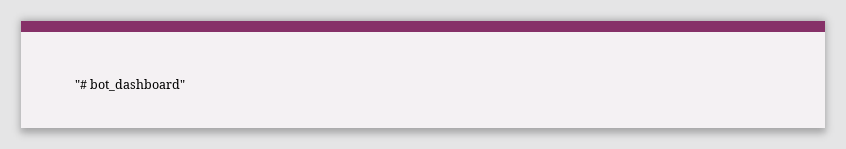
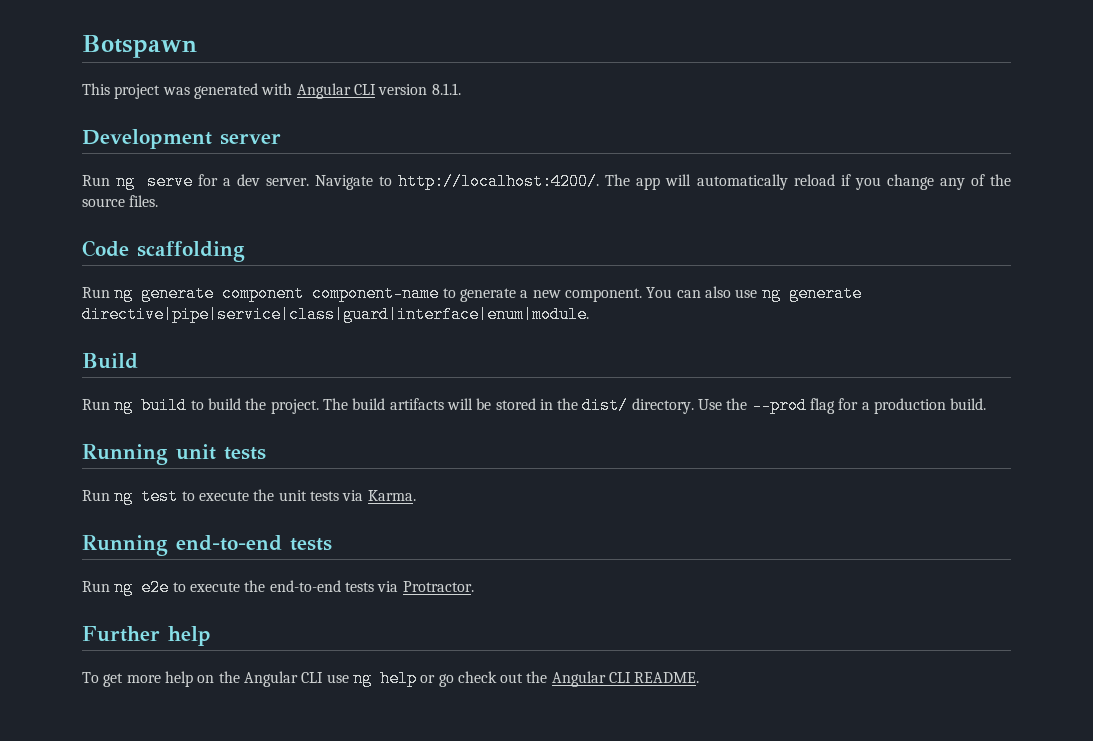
[75,79,186,91] "# bot_dashboard" -> [82,35,197,58] [82,83,461,99] [82,129,281,149] [82,173,1011,190] [82,195,159,207] [82,240,245,262] [82,285,862,302] [82,306,589,323] [82,353,138,369] [82,397,987,414] [82,444,266,465] [82,488,416,505] [82,535,332,556] [82,579,474,596] [82,626,211,646] [82,670,700,687] Botspawn // This project was generated with Angular CLI version 8.1.1. // Development server // Run ng serve for a dev server. Navigate to http://localhost:4200/. The app will automatically reload if you change any of the source files. // Code scaffolding // Run ng generate component component-name to generate a new component. You can also use ng generate directive|pipe|service|class|guard|interface|enum|module. // Build // Run ng build to build the project. The build artifacts will be stored in the dist/ directory. Use the --prod flag for a production build. // Running unit tests // Run ng test to execute the unit tests via Karma. // Running end-to-end tests // Run ng e2e to execute the end-to-end tests via Protractor. // Further help // To get more help on the Angular CLI use ng help or go check out the Angular CLI README.

